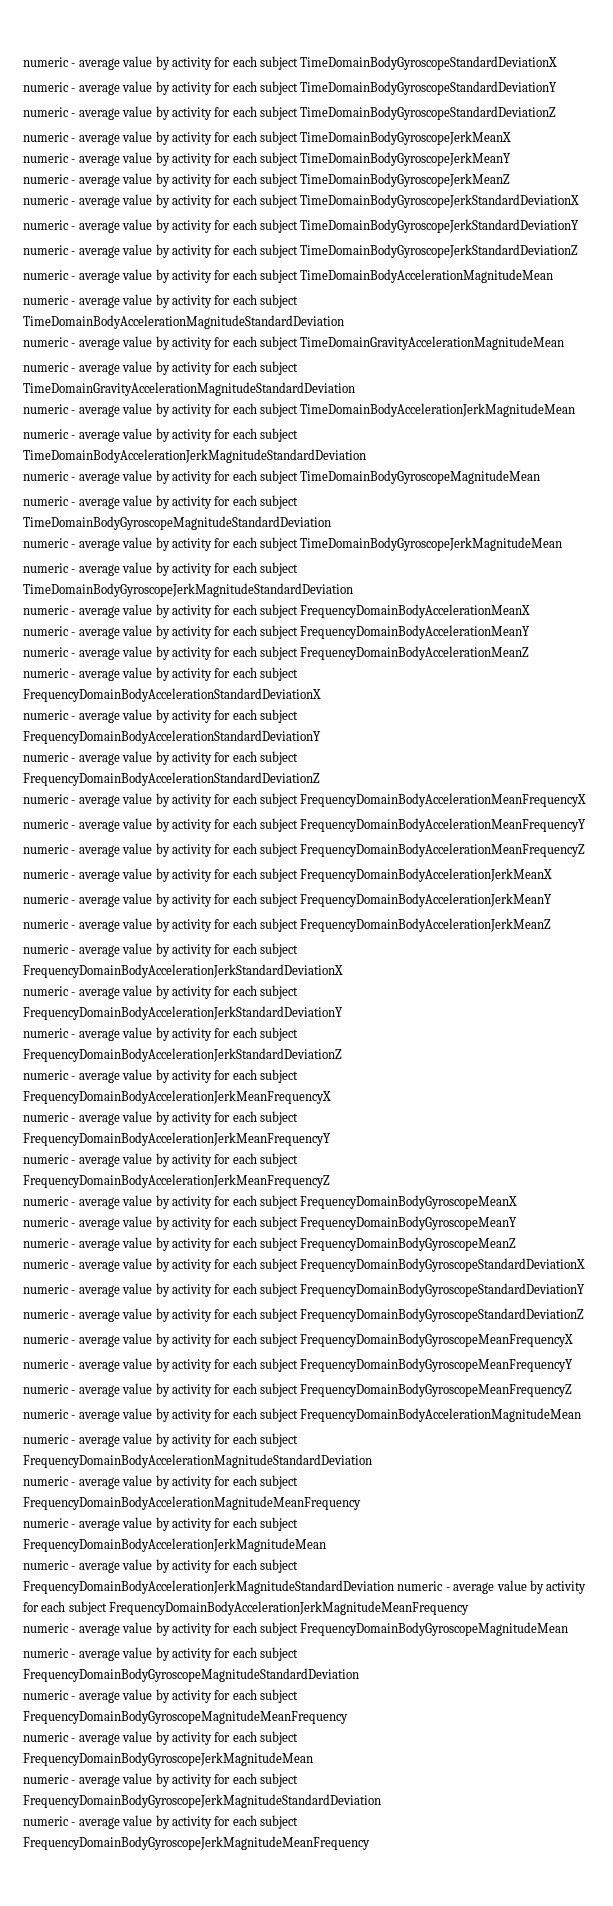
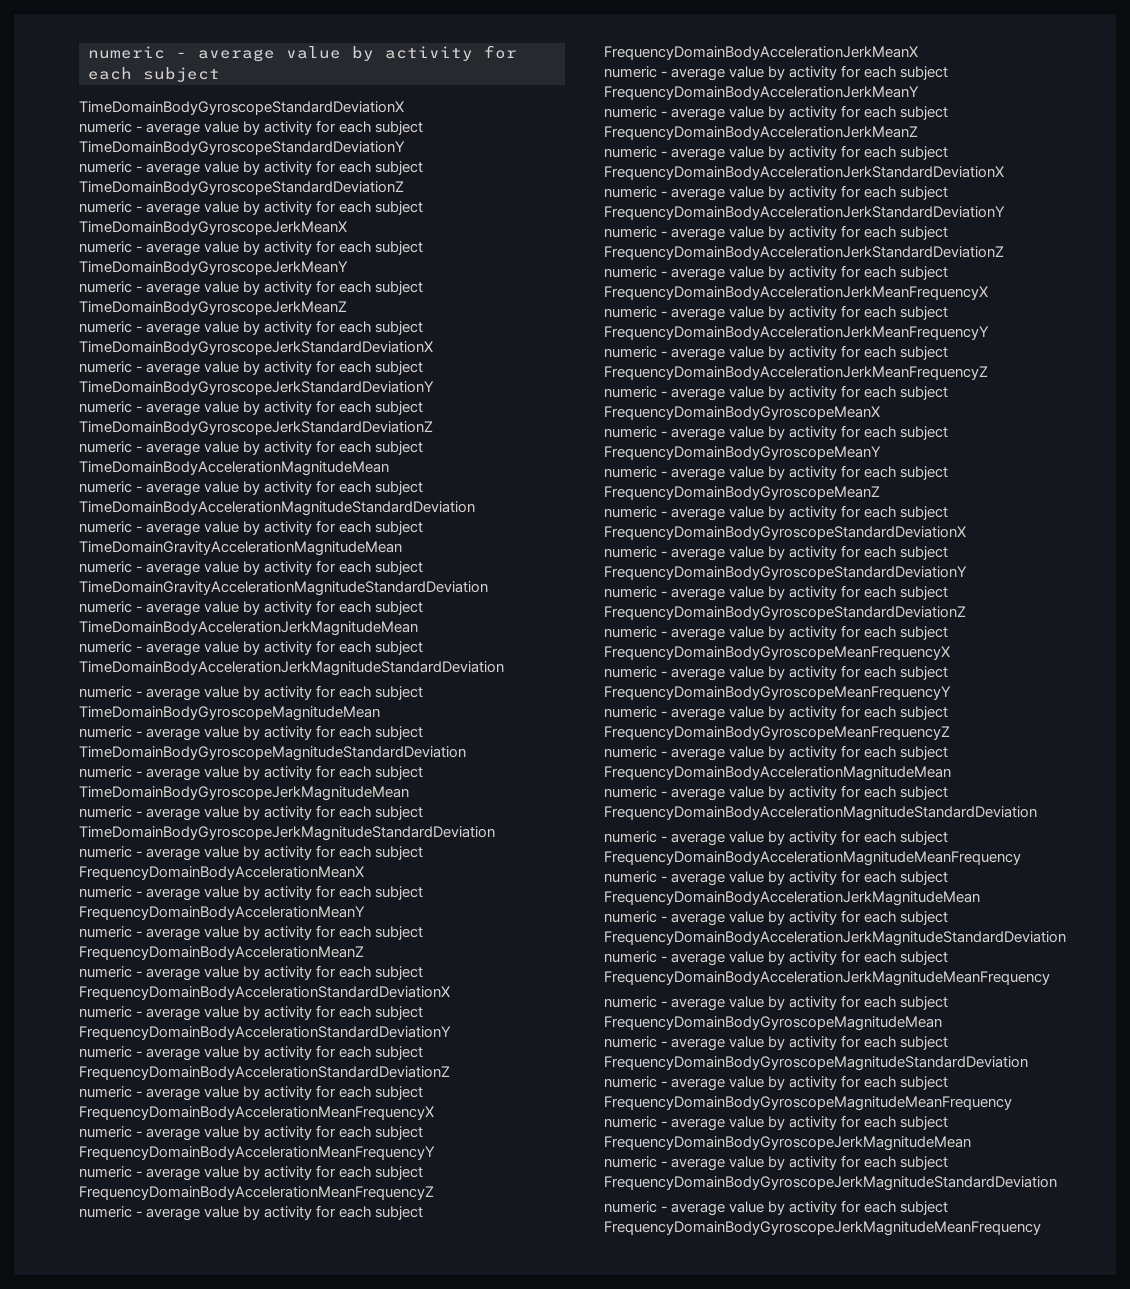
[23,56,298,70] numeric - average value by activity for each subject -> [88,45,517,62] [88,67,220,82] numeric - average value by activity for each subject //

